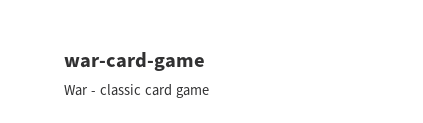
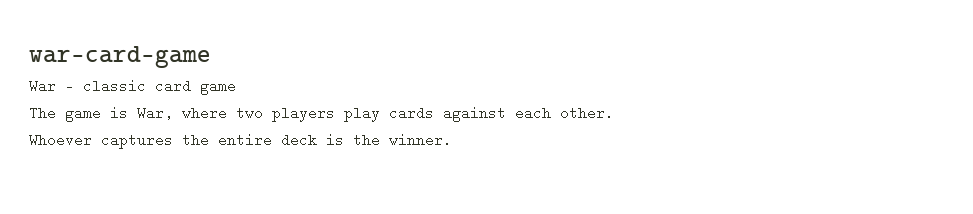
(209, 92) none -> [29,106,614,122] [29,133,452,149] // The game is War, where two players play cards against each other. // Whoever captures the entire deck is the winner.

